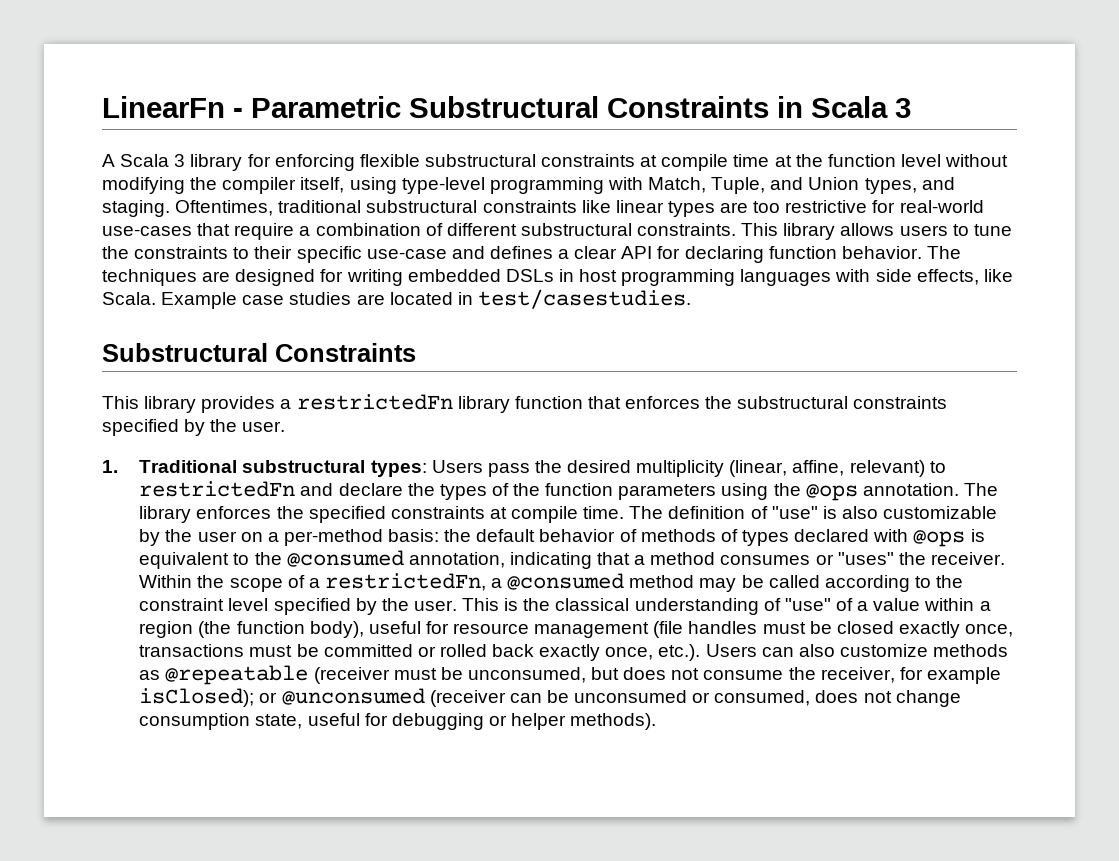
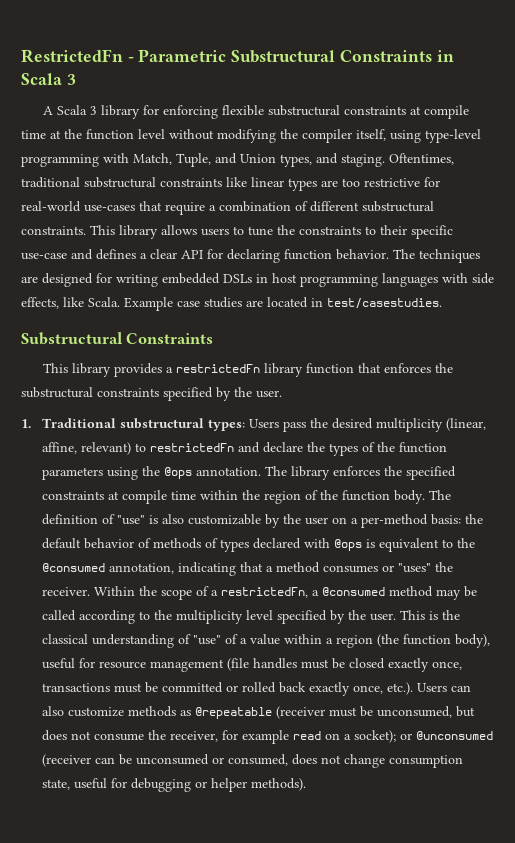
[102,96,225,118] LinearFn -> [21,49,123,63] RestrictedFn
[583,506,625,519] time. -> [170,490,425,504] time within the region of the function body.
[139,598,225,611] constraint -> [175,610,243,624] multiplicity
[139,688,255,707] isClosed); -> [292,730,396,743] read on a socket);

